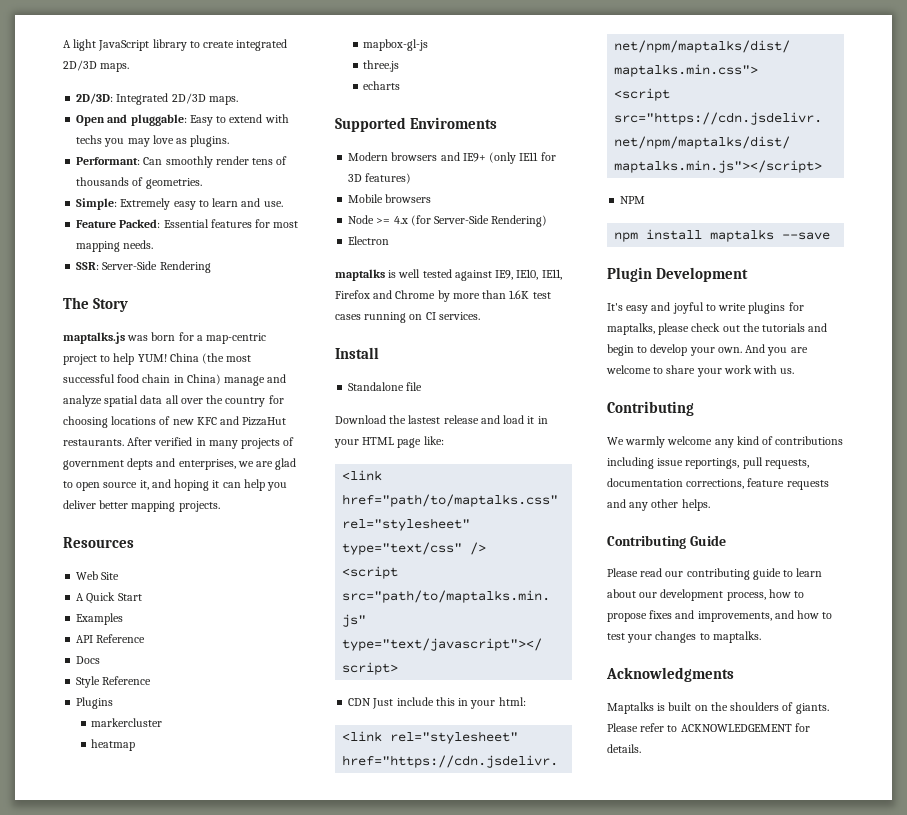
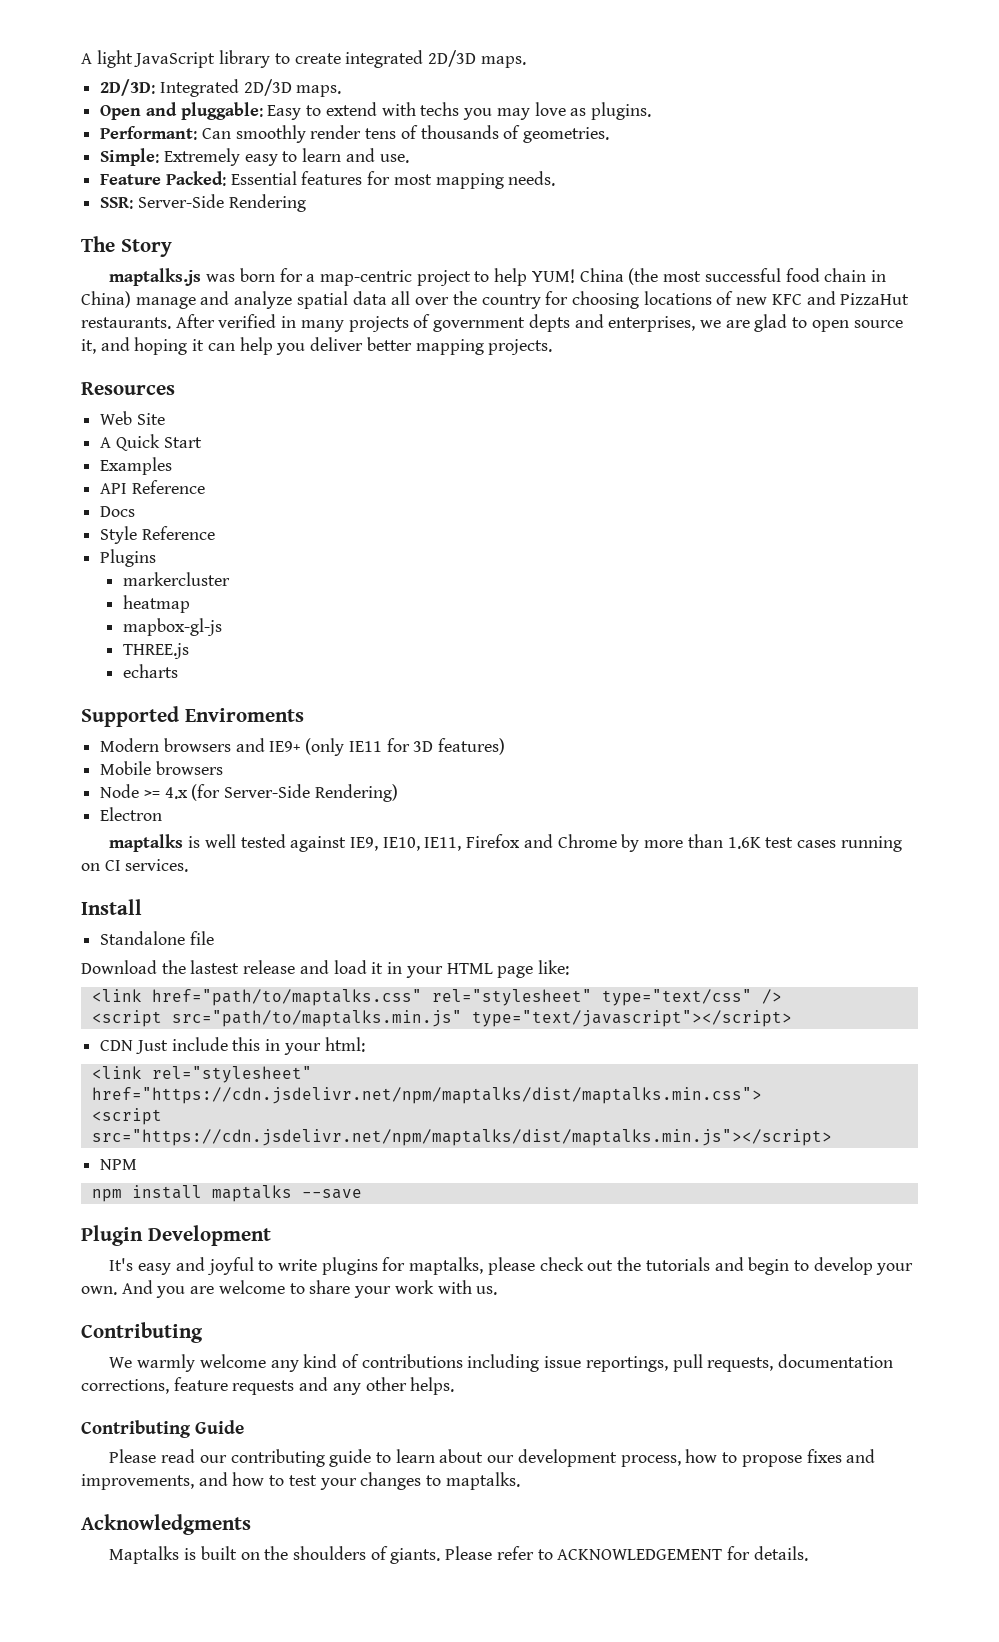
[363,60,400,72] three.js -> [122,643,189,659] THREE.js

